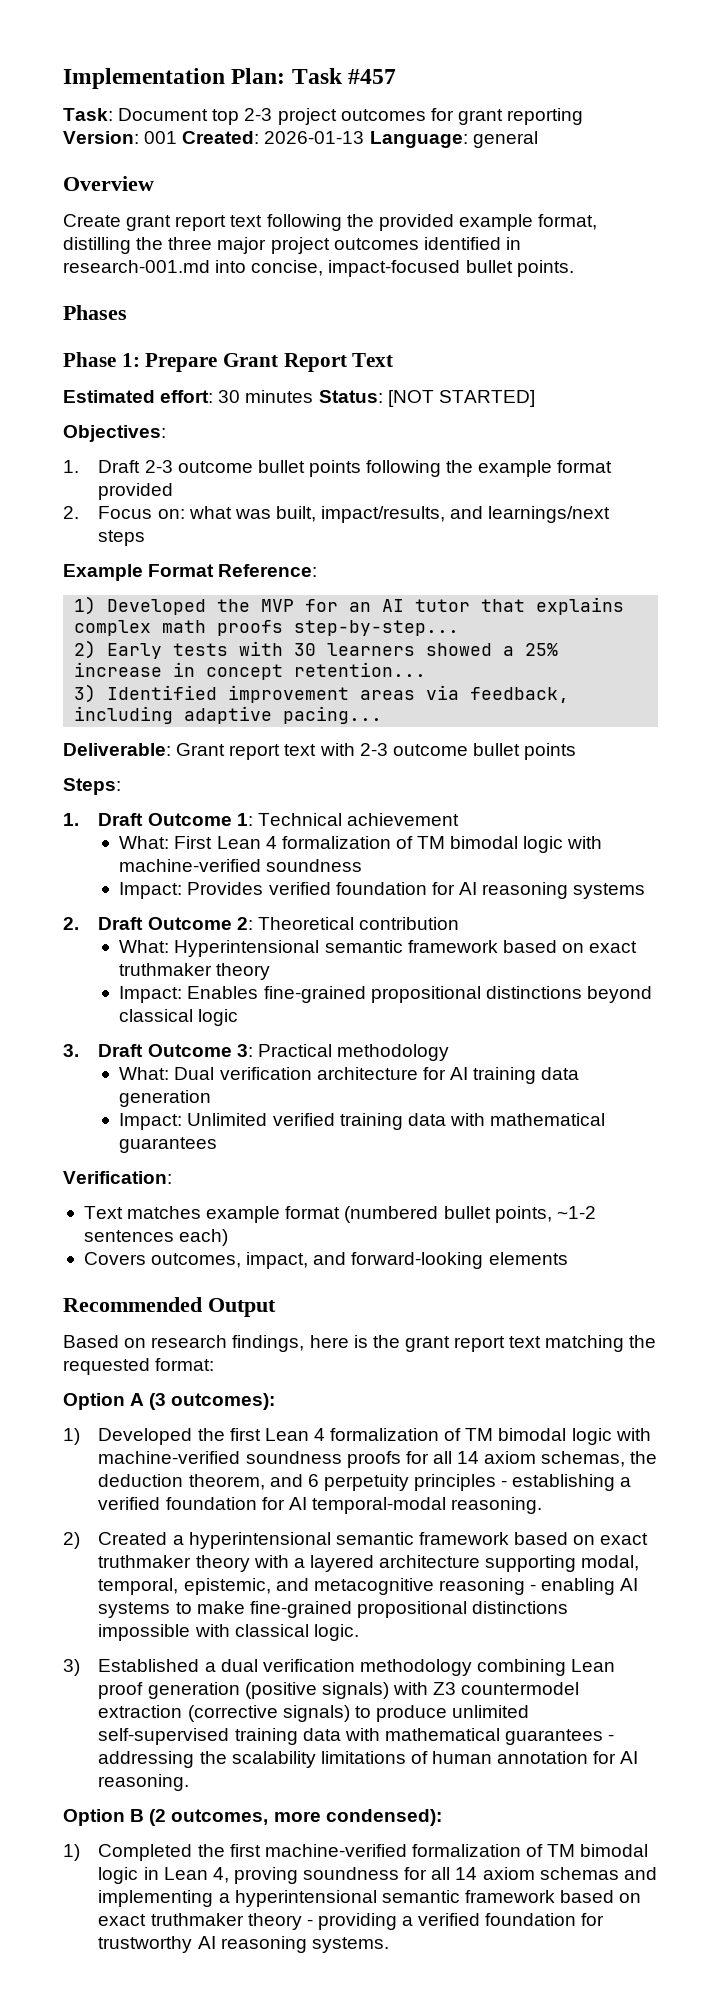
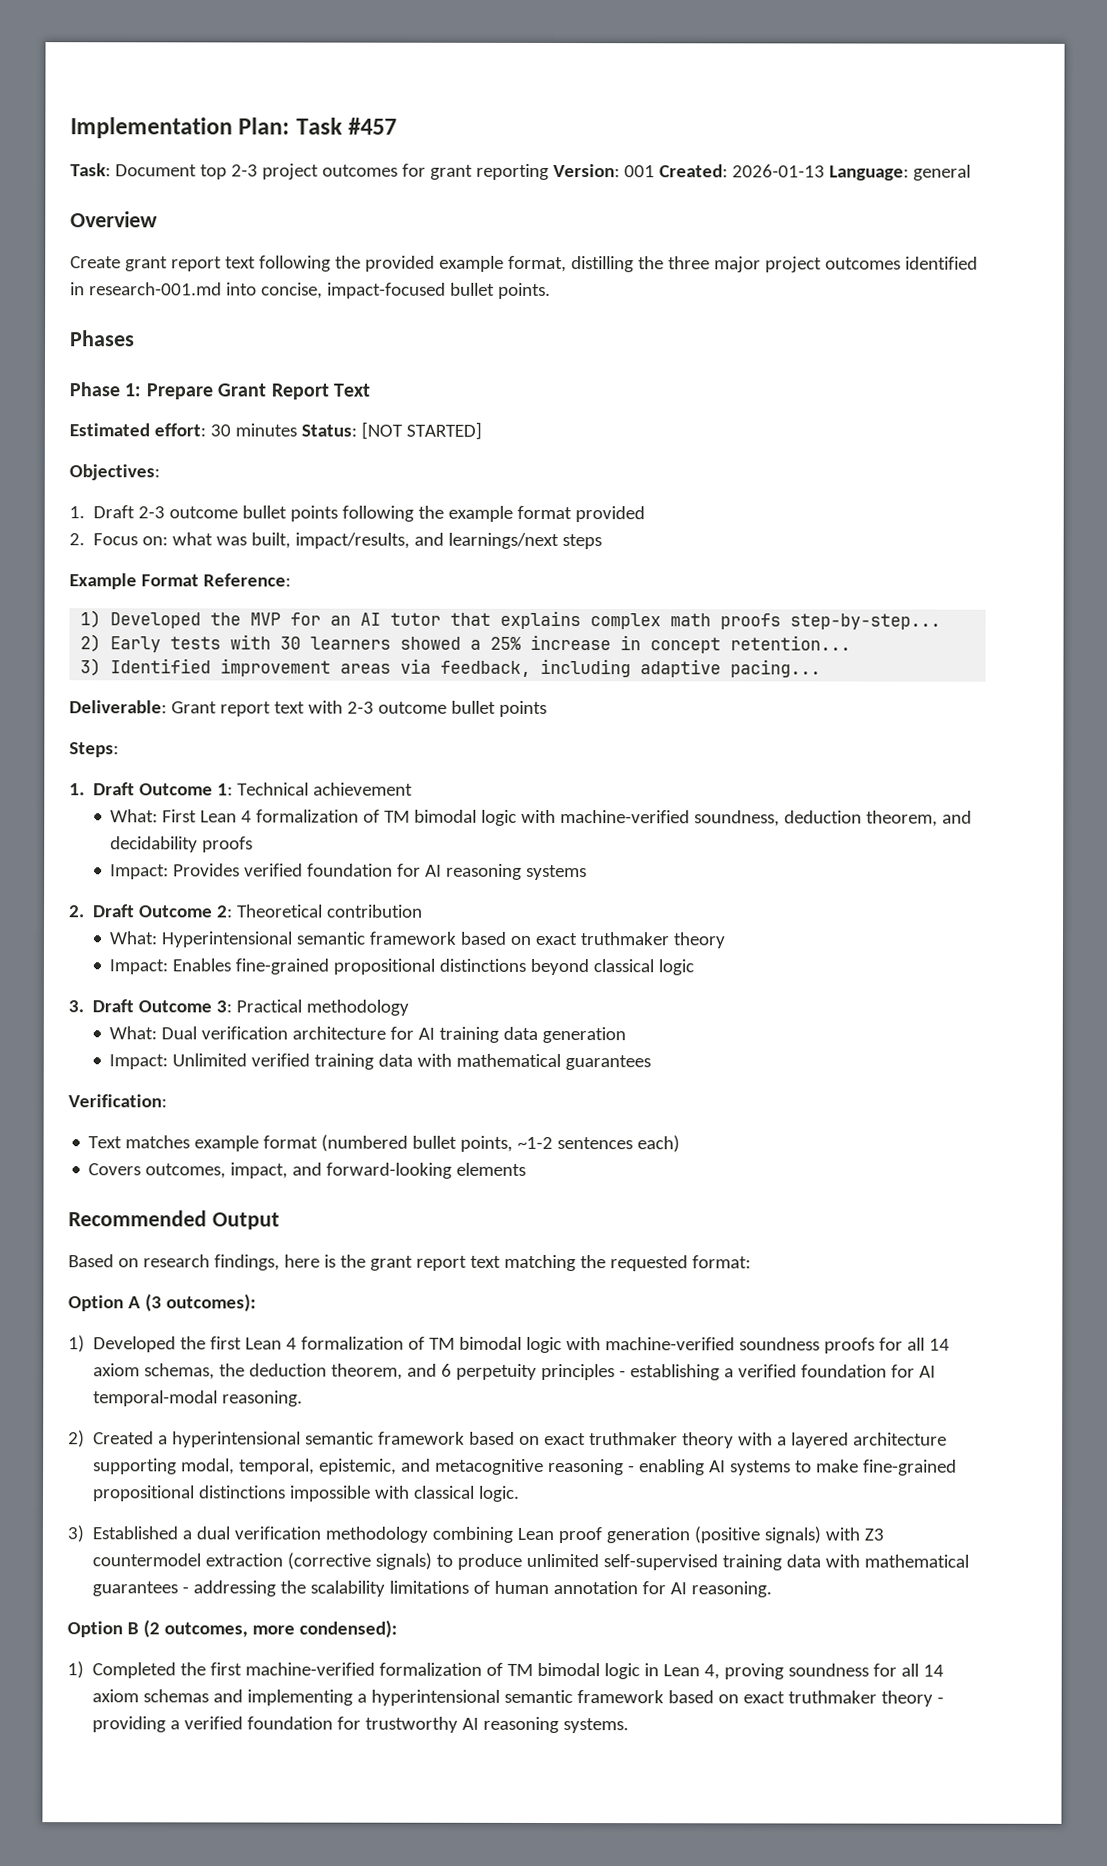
[266,859,363,872] soundness -> [694,810,973,827] [110,836,254,853] soundness, deduction theorem, and decidability proofs

